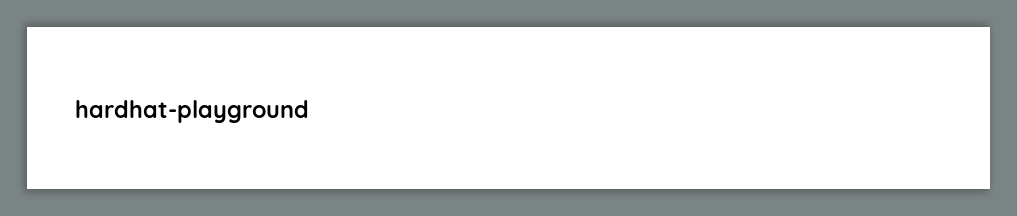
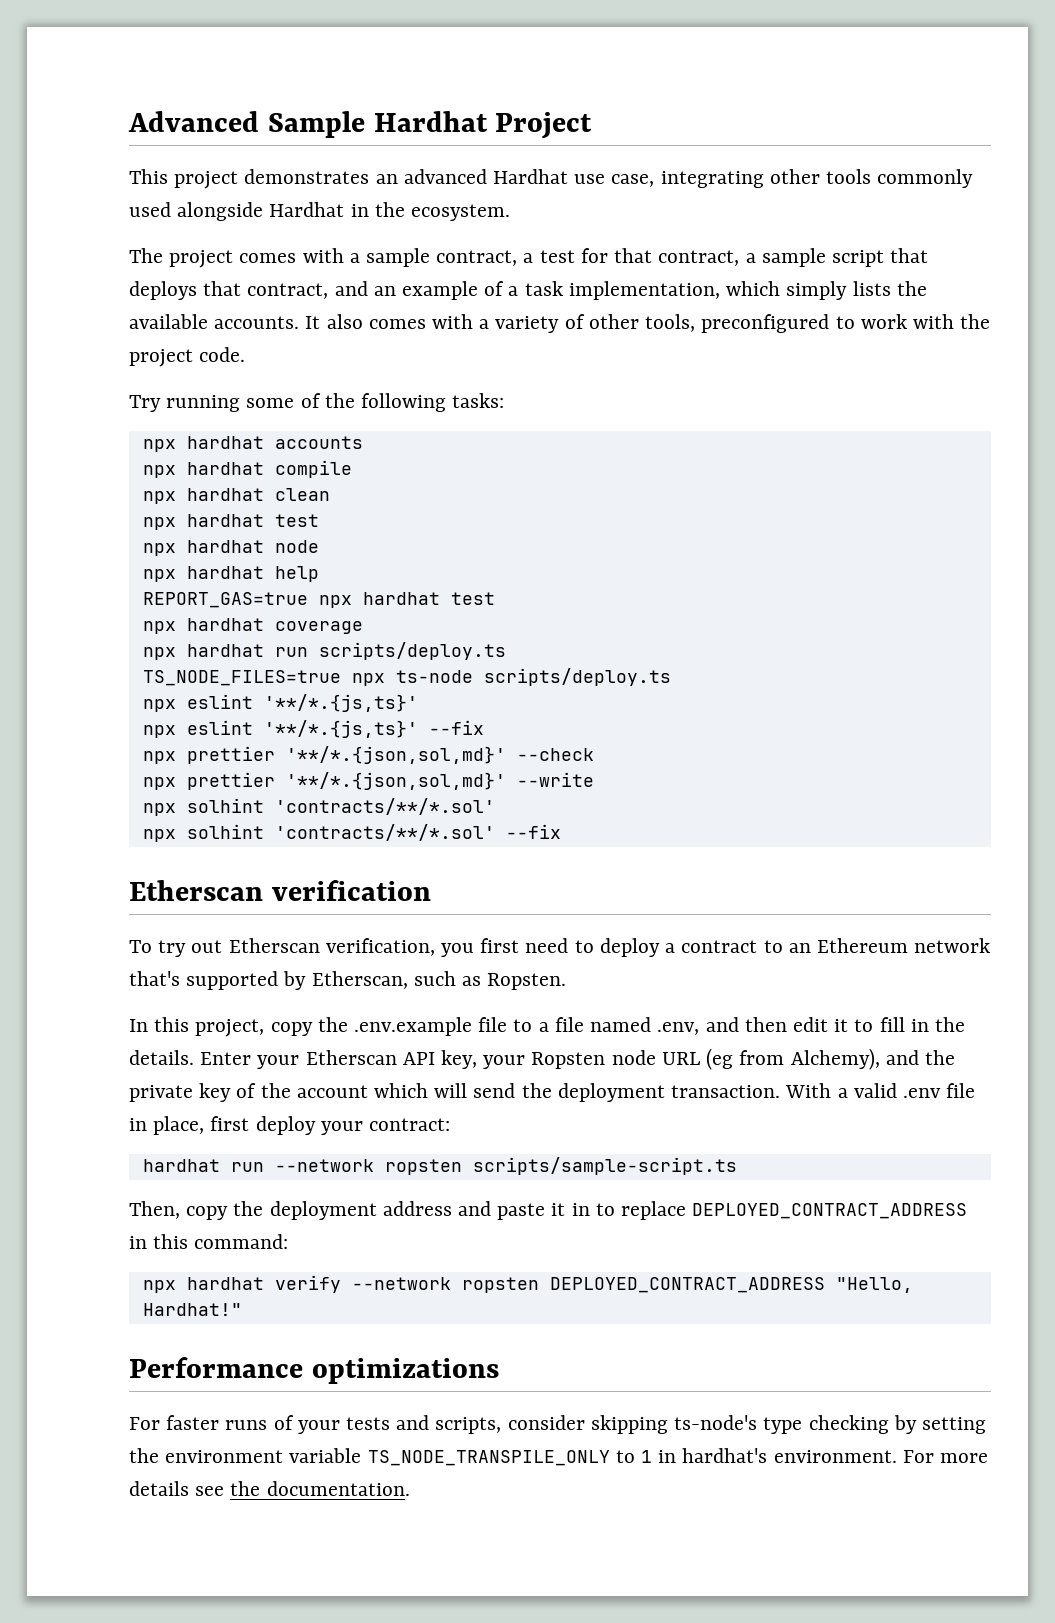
[75,100,309,123] hardhat-playground -> [128,111,593,139] [129,169,974,189] [129,202,511,221] [129,248,929,268] [129,281,927,300] [129,314,991,333] [129,347,246,367] [129,393,505,412] [142,436,363,452] [142,460,352,478] [142,488,330,504] [142,514,319,530] [142,540,319,556] [142,566,319,582] [142,592,495,608] [142,618,363,634] [142,642,506,660] [142,668,671,686] [142,694,418,712] [142,720,484,738] [142,746,594,764] [142,772,594,790] [142,798,495,816] [142,824,561,842] [129,880,431,901] [129,938,991,957] [129,971,567,990] [129,1017,965,1037] [129,1048,955,1070] [129,1083,976,1102] [129,1116,451,1135] [142,1157,737,1175] [129,1201,968,1220] [129,1234,289,1249] [142,1275,913,1293] [142,1303,242,1316] [129,1357,499,1384] [129,1415,986,1434] [129,1448,989,1466] [129,1481,410,1496] Advanced Sample Hardhat Project // This project demonstrates an advanced Hardhat use case, integrating other tools commonly used alongside Hardhat in the ecosystem. // The project comes with a sample contract, a test for that contract, a sample script that deploys that contract, and an example of a task implementation, which simply lists the available accounts. It also comes with a variety of other tools, preconfigured to work with the project code. // Try running some of the following tasks: // npx hardhat accounts // npx hardhat compile // npx hardhat clean // npx hardhat test // npx hardhat node // npx hardhat help // REPORT_GAS=true npx hardhat test // npx hardhat coverage // npx hardhat run scripts/deploy.ts // TS_NODE_FILES=true npx ts-node scripts/deploy.ts // npx eslint '**/*.{js,ts}' // npx eslint '**/*.{js,ts}' --fix // npx prettier '**/*.{json,sol,md}' --check // npx prettier '**/*.{json,sol,md}' --write // npx solhint 'contracts/**/*.sol' // npx solhint 'contracts/**/*.sol' --fix // Etherscan verification // To try out Etherscan verification, you first need to deploy a contract to an Ethereum network that's supported by Etherscan, such as Ropsten. // In this project, copy the .env.example file to a file named .env, and then edit it to fill in the details. Enter your Etherscan API key, your Ropsten node URL (eg from Alchemy), and the private key of the account which will send the deployment transaction. With a valid .env file in place, first deploy your contract: // hardhat run --network ropsten scripts/sample-script.ts // Then, copy the deployment address and paste it in to replace DEPLOYED_CONTRACT_ADDRESS in this command: // npx hardhat verify --network ropsten DEPLOYED_CONTRACT_ADDRESS "Hello, Hardhat!" // Performance optimizations // For faster runs of your tests and scripts, consider skipping ts-node's type checking by setting the environment variable TS_NODE_TRANSPILE_ONLY to 1 in hardhat's environment. For more details see the documentation.

